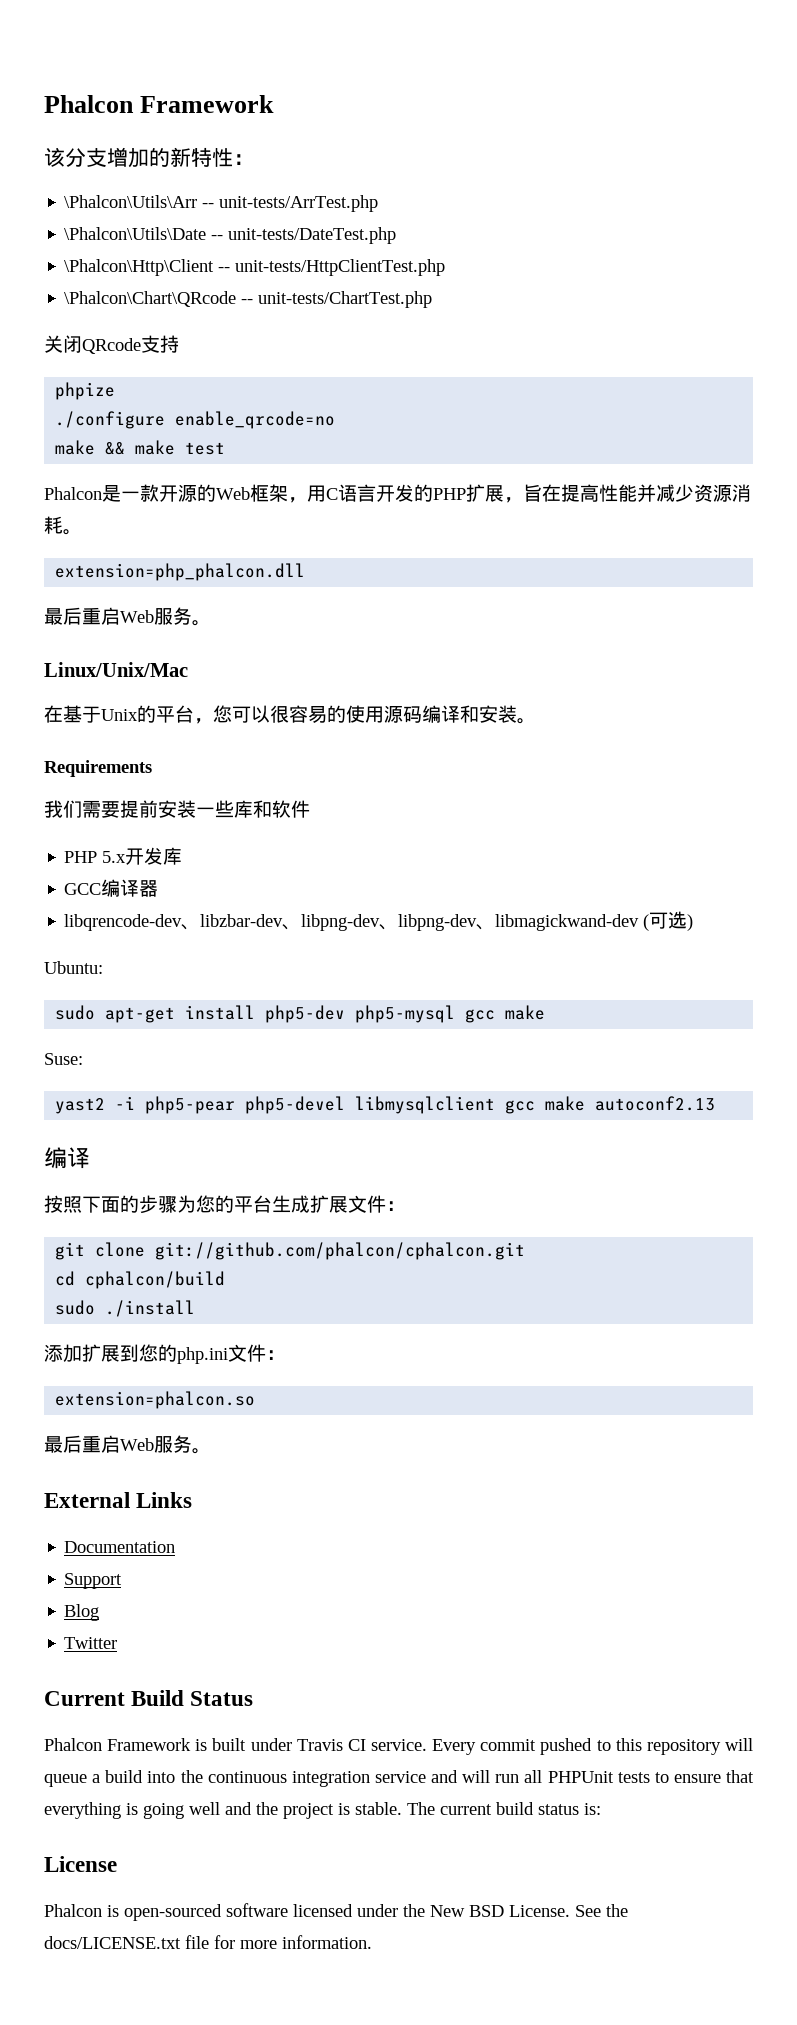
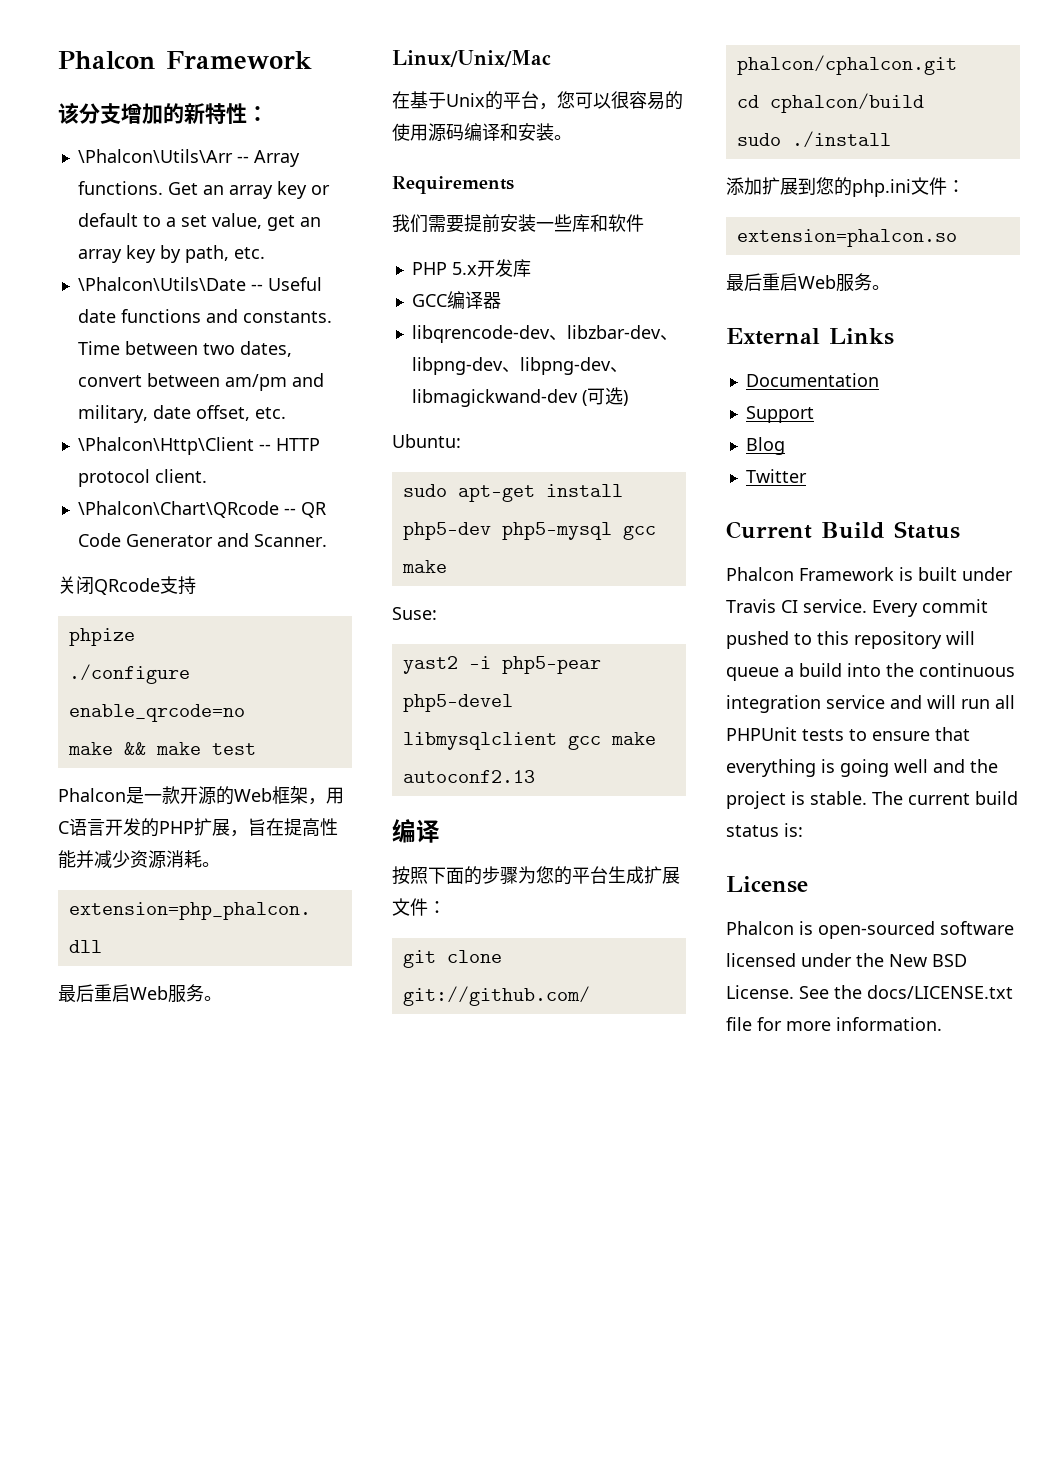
[219,195,379,212] [64,227,397,244] unit-tests/ArrTest.php // \Phalcon\Utils\Date -- unit-tests/DateTest.php -> [253,150,300,167] [77,181,330,199] [77,213,321,231] [77,245,265,263] [77,277,322,291] [77,309,332,323] [77,341,292,357] [77,373,324,391] [77,405,286,423] Array functions. Get an array key or default to a set value, get an array key by path, etc. // \Phalcon\Utils\Date -- Useful date functions and constants. Time between two dates, convert between am/pm and military, date offset, etc.
[235,259,446,276] unit-tests/HttpClientTest.php -> [275,438,320,451] [77,469,207,487] HTTP protocol client.
[258,291,433,308] unit-tests/ChartTest.php -> [300,502,326,518] [77,533,327,547] QR Code Generator and Scanner.

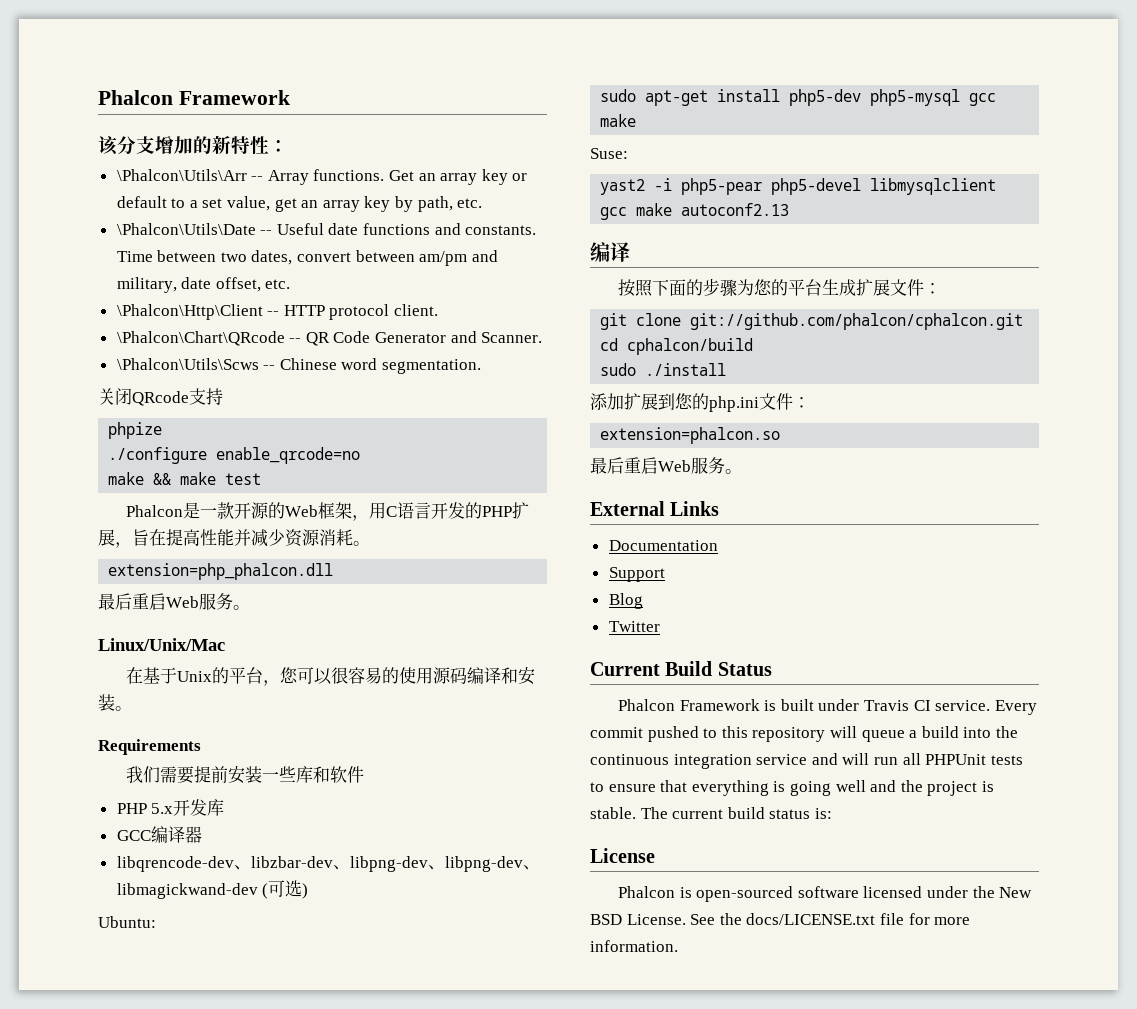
(327, 540) none -> [116,358,482,374] // \Phalcon\Utils\Scws -- Chinese word segmentation.

